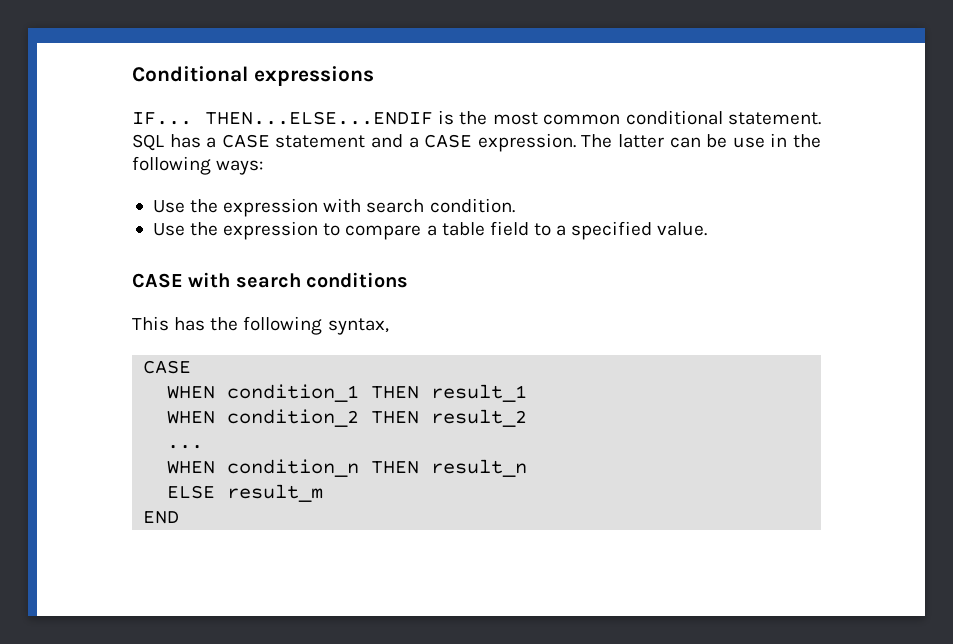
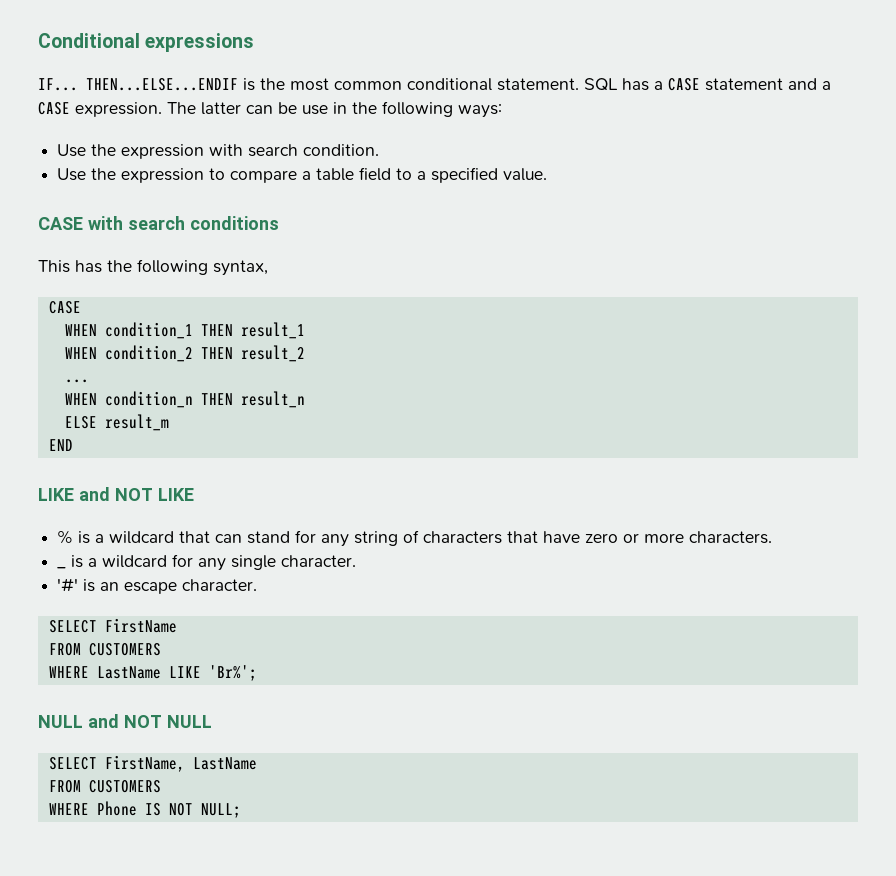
(180, 517) none -> [38,487,194,501] [57,530,773,547] [57,554,357,571] [57,578,258,594] [48,618,177,633] [48,643,161,656] [48,665,257,681] [38,714,212,728] [48,755,257,772] [48,780,161,793] [48,801,241,818] // LIKE and NOT LIKE // % is a wildcard that can stand for any string of characters that have zero or more characters. // _ is a wildcard for any single character. // '#' is an escape character. // SELECT FirstName // FROM CUSTOMERS // WHERE LastName LIKE 'Br%'; // NULL and NOT NULL // SELECT FirstName, LastName // FROM CUSTOMERS // WHERE Phone IS NOT NULL;

